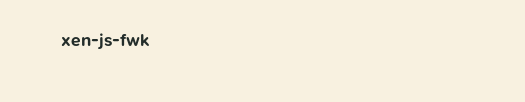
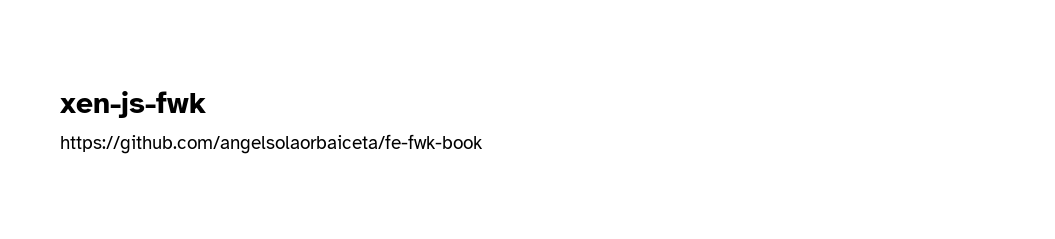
(150, 41) none -> [60,134,483,154] // https://github.com/angelsolaorbaiceta/fe-fwk-book

